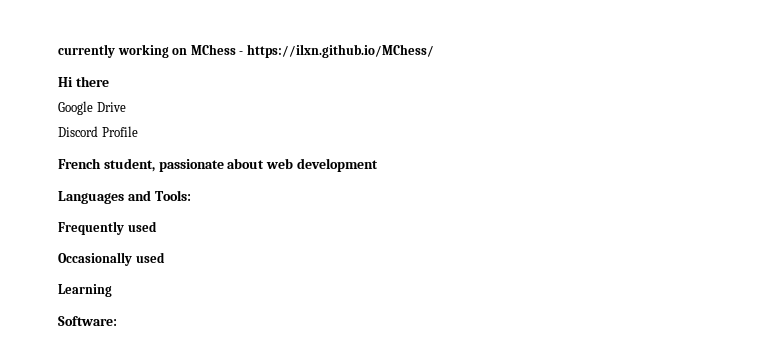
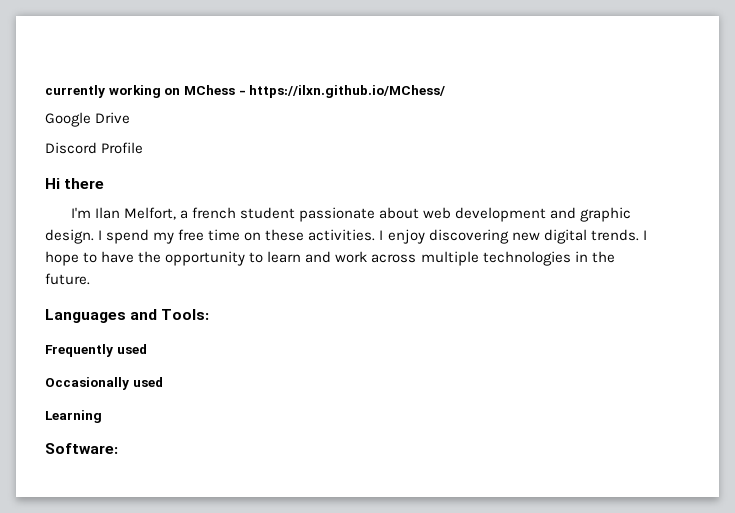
[58,76,109,87] // Hi there -> (446, 91) none
[58,158,378,172] French student, passionate about web development -> [45,178,105,189] [70,207,632,222] [45,229,647,244] [45,251,615,266] [45,273,90,285] Hi there // I'm Ilan Melfort, a french student passionate about web development and graphic design. I spend my free time on these activities. I enjoy discovering new digital trends. I hope to have the opportunity to learn and work across multiple technologies in the future.

